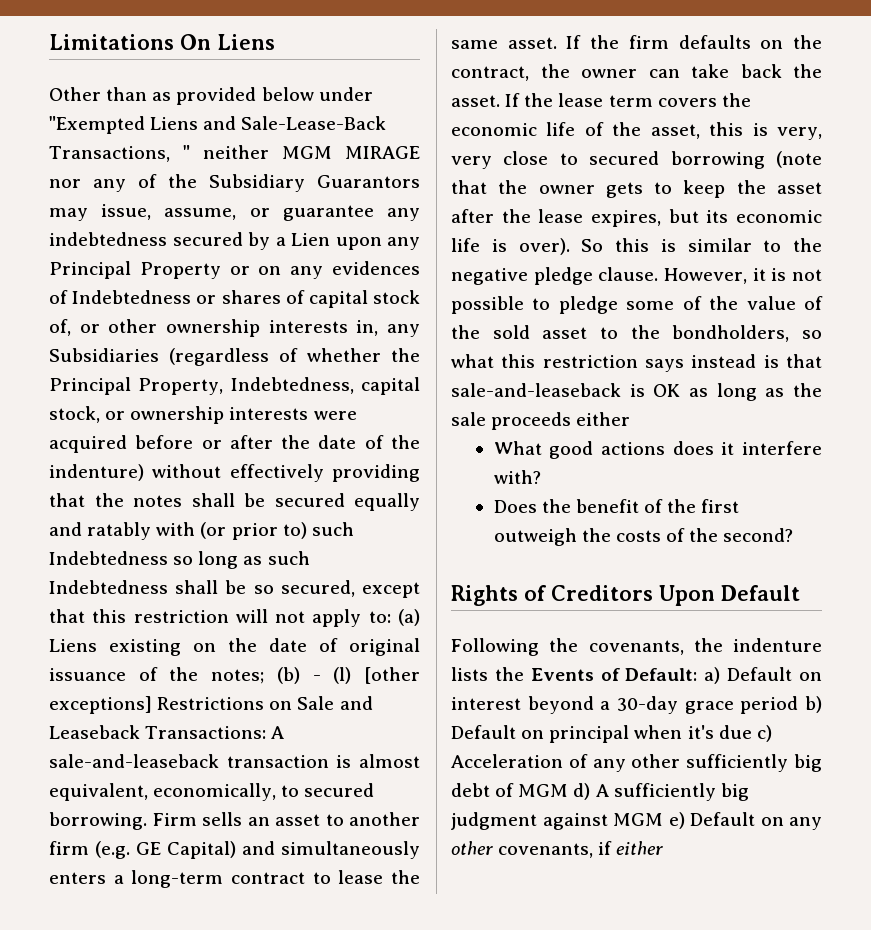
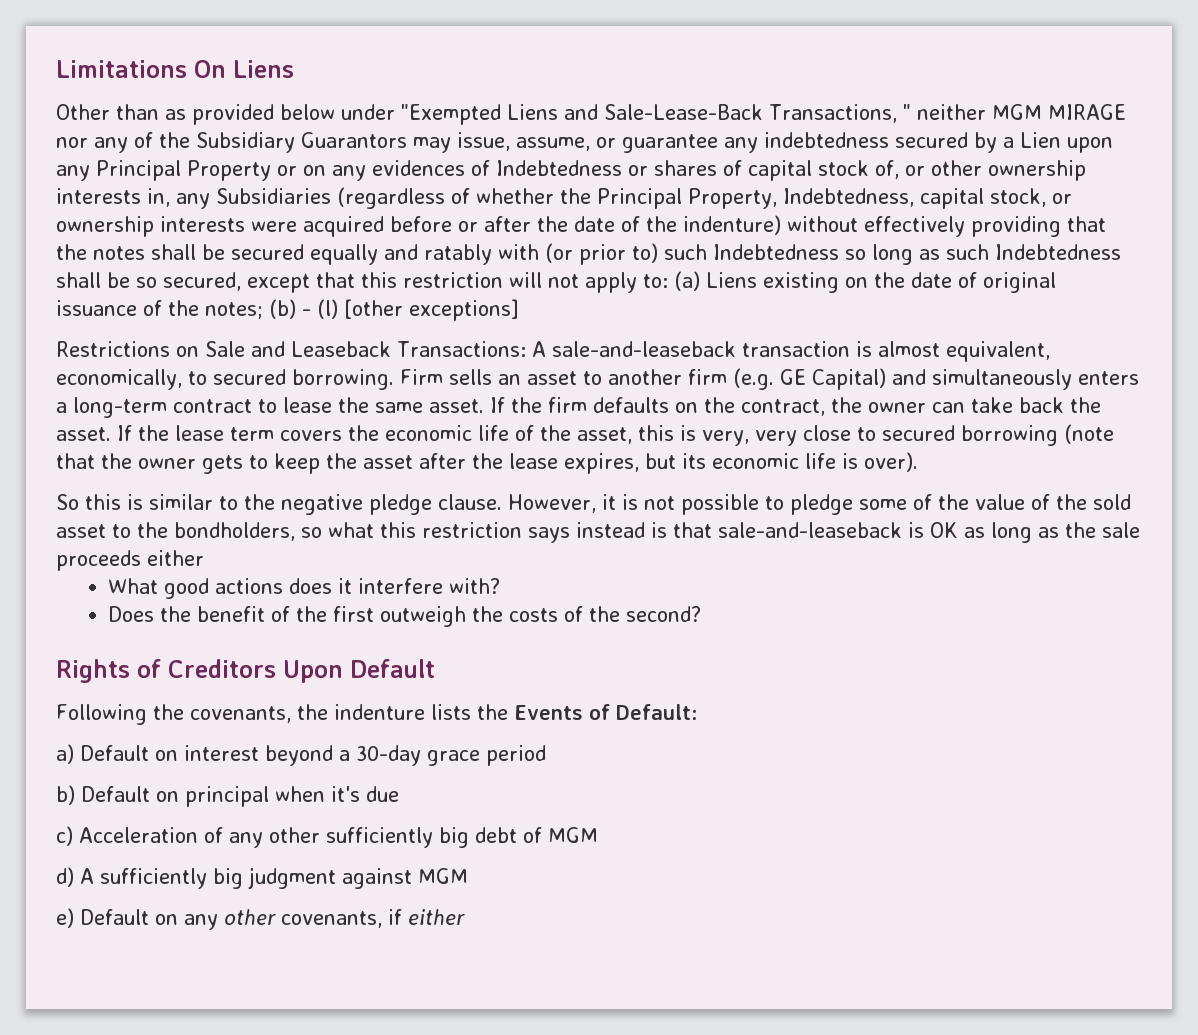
(152, 705) none -> (519, 310) //
(570, 246) none -> (918, 462) //
(698, 674) none -> (697, 712) //
(799, 705) none -> (546, 755) //
(752, 732) none -> (399, 794) //
(569, 790) none -> (598, 835) //
(663, 819) none -> (468, 876) //

